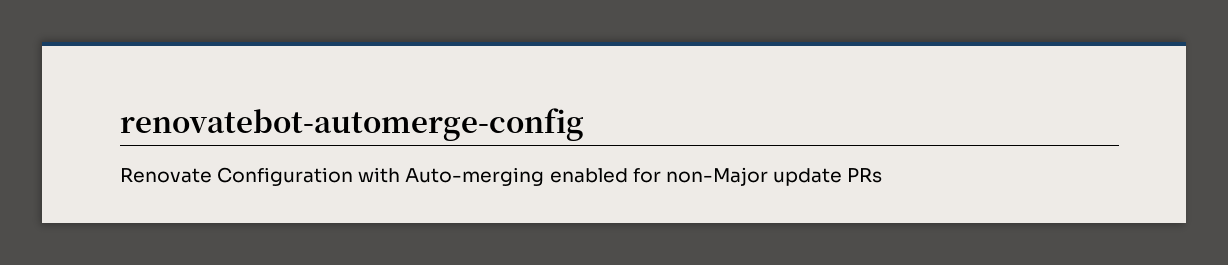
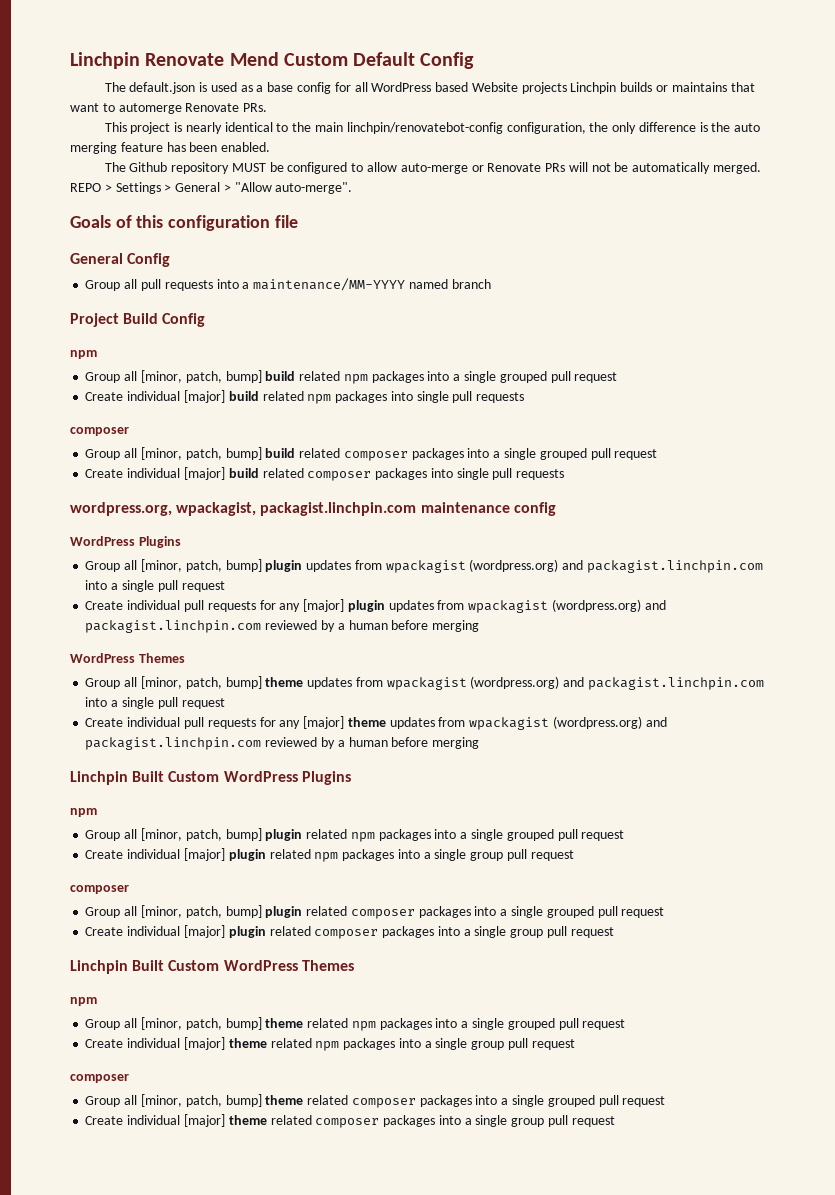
[120,108,584,141] [120,167,883,186] renovatebot-automerge-config // Renovate Configuration with Auto-merging enabled for non-Major update PRs -> [70,52,475,69] [104,82,755,94] [70,103,268,114] [104,122,761,134] [70,142,271,154] [104,162,761,174] [70,182,353,194] [70,215,298,231] [70,253,171,267] [85,278,491,291] [70,313,206,327] [70,350,97,359] [85,370,618,384] [85,390,525,404] [70,427,129,436] [85,447,658,461] [85,467,565,481] [70,502,556,516] [70,536,181,548] [85,559,763,573] [85,580,225,592] [85,599,666,613] [85,620,480,633] [70,653,185,663] [85,676,764,690] [85,697,225,709] [85,716,667,730] [85,737,480,750] [70,771,351,785] [70,808,97,817] [85,828,625,842] [85,848,574,862] [70,885,129,894] [85,905,665,919] [85,925,614,939] [70,960,354,974] [70,997,97,1006] [85,1017,626,1031] [85,1037,575,1051] [70,1074,129,1083] [85,1094,666,1108] [85,1114,615,1128] Linchpin Renovate Mend Custom Default Config // The default.json is used as a base config for all WordPress based Website projects Linchpin builds or maintains that want to automerge Renovate PRs. // This project is nearly identical to the main linchpin/renovatebot-config configuration, the only difference is the auto merging feature has been enabled. // The Github repository MUST be configured to allow auto-merge or Renovate PRs will not be automatically merged. REPO > Settings > General > "Allow auto-merge". // Goals of this configuration file // General Config // Group all pull requests into a maintenance/MM-YYYY named branch // Project Build Config // npm // Group all [minor, patch, bump] build related npm packages into a single grouped pull request // Create individual [major] build related npm packages into single pull requests // composer // Group all [minor, patch, bump] build related composer packages into a single grouped pull request // Create individual [major] build related composer packages into single pull requests // wordpress.org, wpackagist, packagist.linchpin.com maintenance config // WordPress Plugins // Group all [minor, patch, bump] plugin updates from wpackagist (wordpress.org) and packagist.linchpin.com into a single pull request // Create individual pull requests for any [major] plugin updates from wpackagist (wordpress.org) and packagist.linchpin.com reviewed by a human before merging // WordPress Themes // Group all [minor, patch, bump] theme updates from wpackagist (wordpress.org) and packagist.linchpin.com into a single pull request // Create individual pull requests for any [major] theme updates from wpackagist (wordpress.org) and packagist.linchpin.com reviewed by a human before merging // Linchpin Built Custom WordPress Plugins // npm // Group all [minor, patch, bump] plugin related npm packages into a single grouped pull request // Create individual [major] plugin related npm packages into a single group pull request // composer // Group all [minor, patch, bump] plugin related composer packages into a single grouped pull request // Create individual [major] plugin related composer packages into a single group pull request // Linchpin Built Custom WordPress Themes // npm // Group all [minor, patch, bump] theme related npm packages into a single grouped pull request // Create individual [major] theme related npm packages into a single group pull request // composer // Group all [minor, patch, bump] theme related composer packages into a single grouped pull request // Create individual [major] theme related composer packages into a single group pull request

